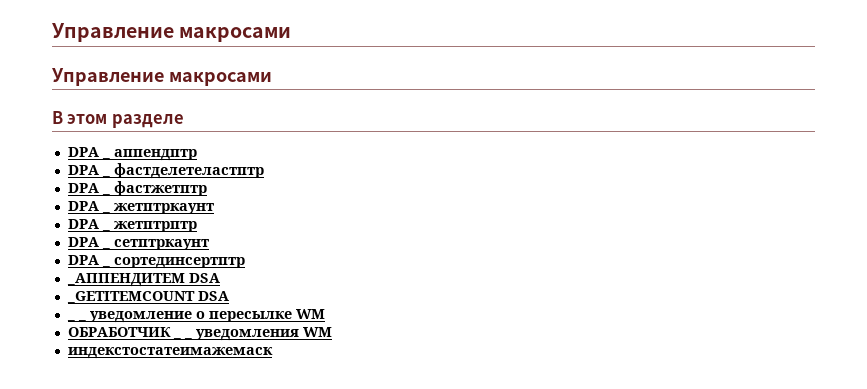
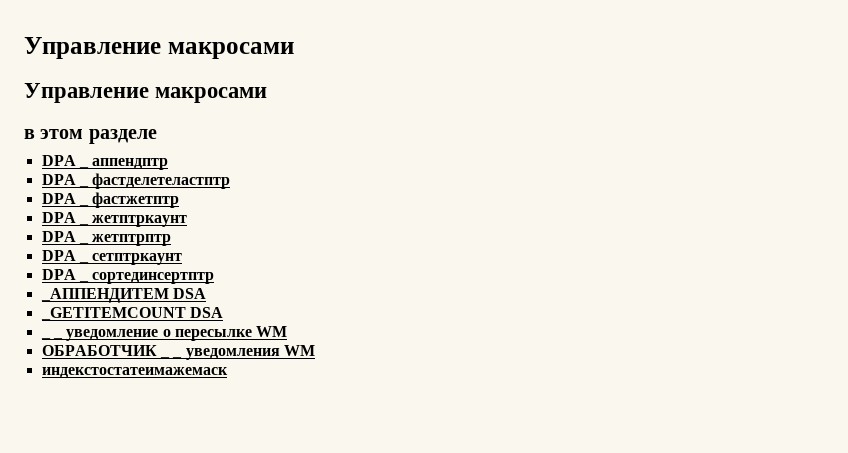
[52,111,63,124] В -> [24,129,35,139] в

